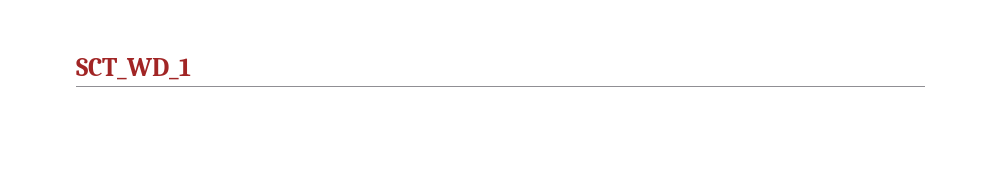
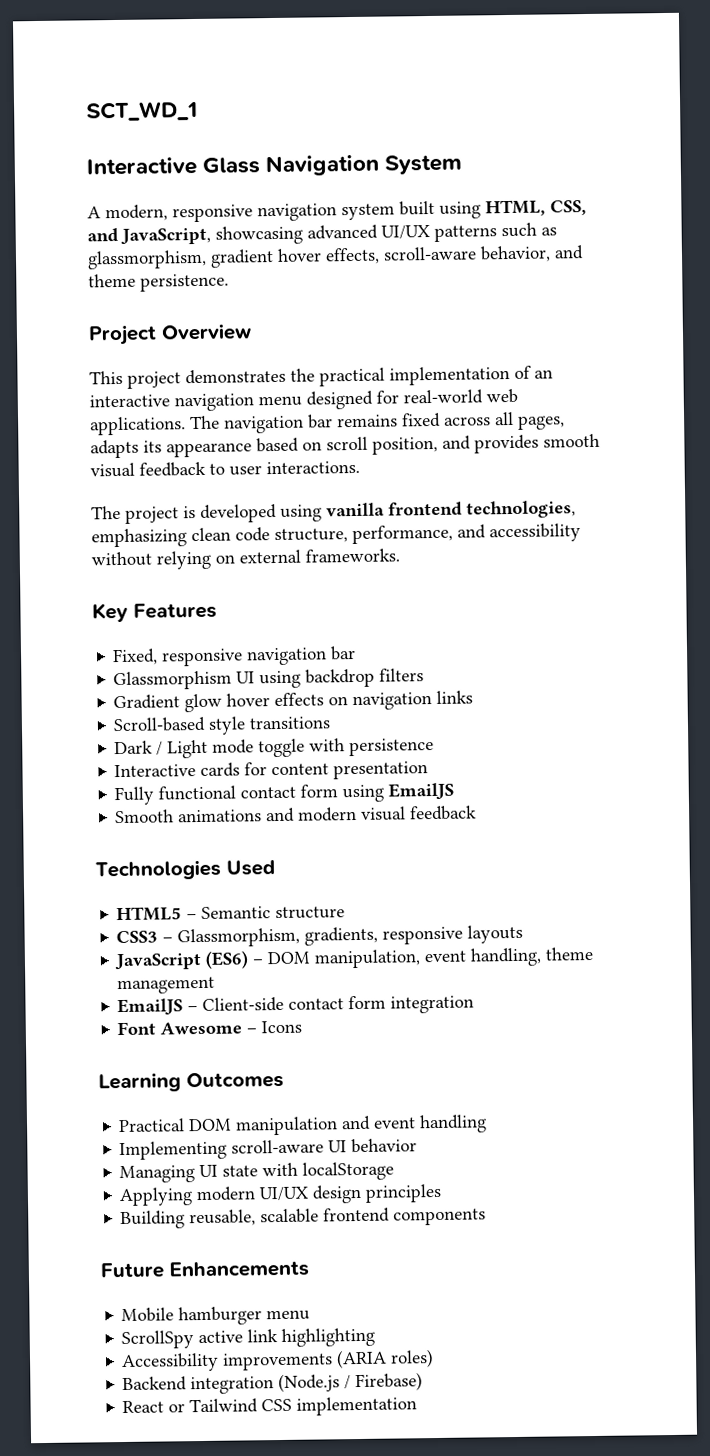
(191, 69) none -> [86,154,463,177] [87,199,587,223] [87,222,557,245] [87,245,584,270] [88,273,229,292] [88,323,252,346] [89,365,553,389] [89,388,518,412] [90,411,565,436] [90,433,600,459] [90,460,360,478] [91,500,576,524] [91,523,581,548] [91,548,400,570] [92,602,217,623] [112,645,357,667] [113,668,425,691] [113,690,474,713] [113,716,332,735] [114,737,435,759] [114,761,429,780] [114,782,455,806] [115,805,478,824] [95,859,275,881] [116,906,346,922] [116,924,524,948] [114,946,594,971] [117,976,216,995] [117,995,475,1017] [117,1020,303,1036] [98,1071,284,1093] [118,1114,488,1136] [119,1138,418,1161] [119,1161,395,1184] [119,1183,443,1207] [120,1207,487,1230] [100,1260,309,1279] [121,1306,311,1326] [121,1327,376,1350] [121,1349,435,1373] [122,1372,424,1395] [122,1396,418,1416] // Interactive Glass Navigation System // A modern, responsive navigation system built using HTML, CSS, and JavaScript, showcasing advanced UI/UX patterns such as glassmorphism, gradient hover effects, scroll-aware behavior, and theme persistence. // Project Overview // This project demonstrates the practical implementation of an interactive navigation menu designed for real-world web applications. The navigation bar remains fixed across all pages, adapts its appearance based on scroll position, and provides smooth visual feedback to user interactions. // The project is developed using vanilla frontend technologies, emphasizing clean code structure, performance, and accessibility without relying on external frameworks. // Key Features // Fixed, responsive navigation bar // Glassmorphism UI using backdrop filters // Gradient glow hover effects on navigation links // Scroll-based style transitions // Dark / Light mode toggle with persistence // Interactive cards for content presentation // Fully functional contact form using EmailJS // Smooth animations and modern visual feedback // Technologies Used // HTML5 – Semantic structure // CSS3 – Glassmorphism, gradients, responsive layouts // JavaScript (ES6) – DOM manipulation, event handling, theme management // EmailJS – Client-side contact form integration // Font Awesome – Icons // Learning Outcomes // Practical DOM manipulation and event handling // Implementing scroll-aware UI behavior // Managing UI state with localStorage // Applying modern UI/UX design principles // Building reusable, scalable frontend components // Future Enhancements // Mobile hamburger menu // ScrollSpy active link highlighting // Accessibility improvements (ARIA roles) // Backend integration (Node.js / Firebase) // React or Tailwind CSS implementation

